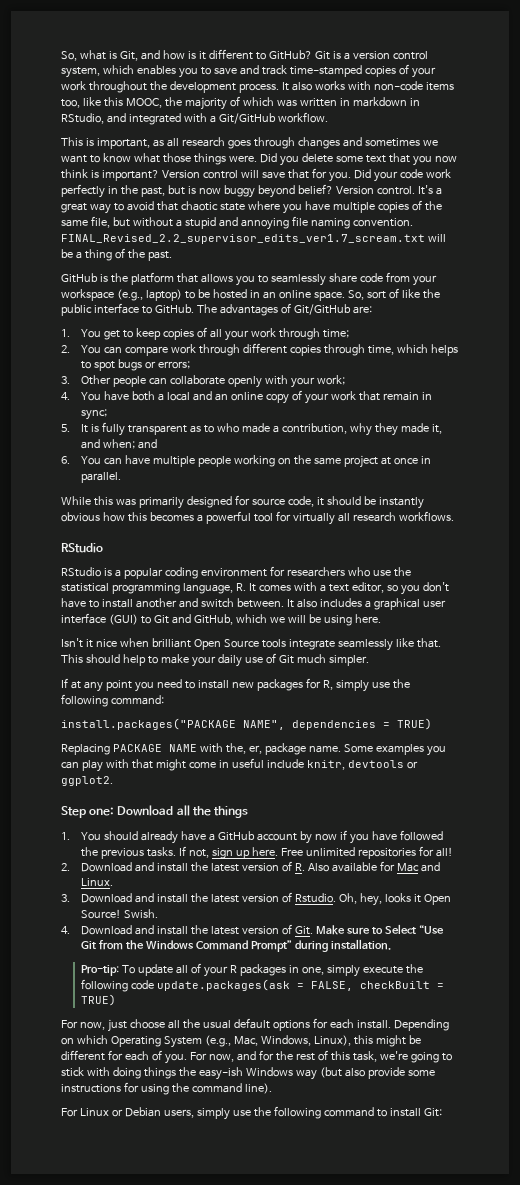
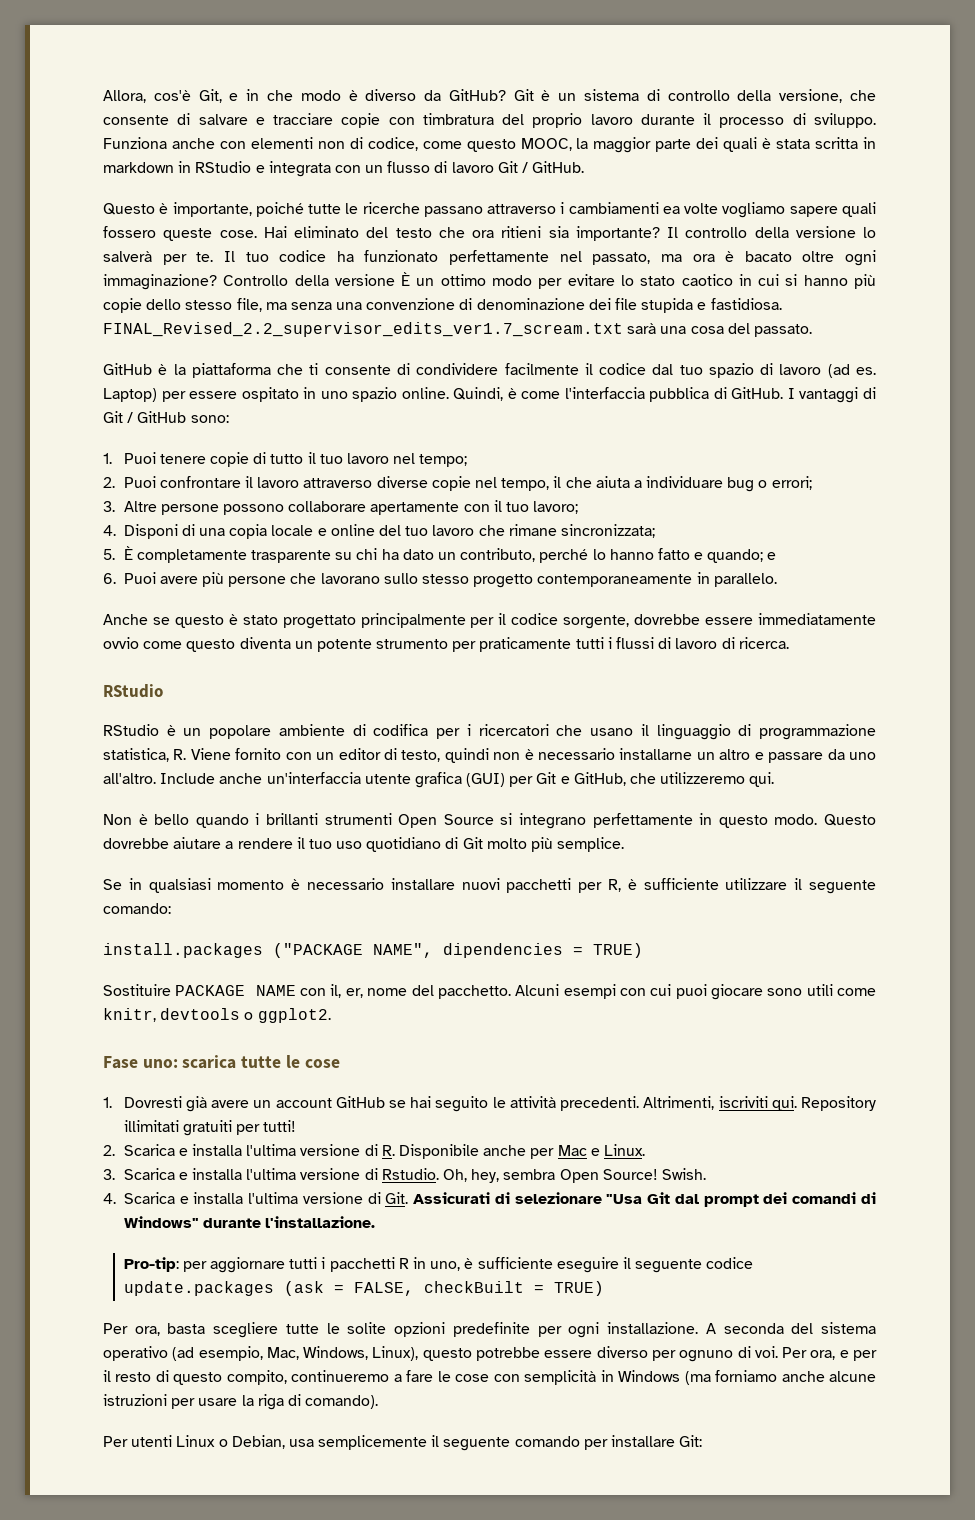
[61,49,428,61] [61,64,436,78] [61,81,454,93] [61,96,420,110] [61,112,328,125] [61,137,438,149] [61,153,457,166] [61,168,451,182] [61,184,442,198] [61,200,442,214] [61,216,413,230] [61,234,446,244] [61,248,172,261] [61,272,437,286] [61,288,440,301] [61,303,372,316] [61,327,349,341] [61,343,458,356] [81,359,190,371] [61,375,345,388] [61,390,432,404] [81,409,108,420] [61,422,442,436] [81,439,158,449] [61,455,431,468] [81,472,122,483] [61,495,424,509] [61,511,454,525] [61,543,103,553] [61,566,411,579] [61,582,449,595] [61,598,446,610] [61,613,381,626] [61,638,441,651] [61,653,369,667] [61,678,410,692] [61,694,164,707] [61,718,432,730] [61,744,110,755] So, what is Git, and how is it different to GitHub? Git is a version control system, which enables you to save and track time-stamped copies of your work throughout the development process. It also works with non-code items too, like this MOOC, the majority of which was written in markdown in RStudio, and integrated with a Git/GitHub workflow. // This is important, as all research goes through changes and sometimes we want to know what those things were. Did you delete some text that you now think is important? Version control will save that for you. Did your code work perfectly in the past, but is now buggy beyond belief? Version control. It's a great way to avoid that chaotic state where you have multiple copies of the same file, but without a stupid and annoying file naming convention. FINAL_Revised_2.2_supervisor_edits_ver1.7_scream.txt will be a thing of the past. // GitHub is the platform that allows you to seamlessly share code from your workspace (e.g., laptop) to be hosted in an online space. So, sort of like the public interface to GitHub. The advantages of Git/GitHub are: // 1. You get to keep copies of all your work through time; // 2. You can compare work through different copies through time, which helps to spot bugs or errors; // 3. Other people can collaborate openly with your work; // 4. You have both a local and an online copy of your work that remain in sync; // 5. It is fully transparent as to who made a contribution, why they made it, and when; and // 6. You can have multiple people working on the same project at once in parallel. // While this was primarily designed for source code, it should be instantly obvious how this becomes a powerful tool for virtually all research workflows. // RStudio // RStudio is a popular coding environment for researchers who use the statistical programming language, R. It comes with a text editor, so you don't have to install another and switch between. It also includes a graphical user interface (GUI) to Git and GitHub, which we will be using here. // Isn't it nice when brilliant Open Source tools integrate seamlessly like that. This should help to make your daily use of Git much simpler. // If at any point you need to install new packages for R, simply use the following command: // install.packages("PACKAGE NAME", dependencies = TRUE) // Replacing -> [103,89,876,103] [103,113,876,128] [103,137,877,153] [103,161,585,177] [103,202,876,218] [103,226,876,241] [103,250,876,266] [103,272,876,290] [103,298,782,313] [103,322,812,337] [103,363,877,378] [103,387,876,403] [103,411,229,423] [103,452,468,467] [103,476,812,492] [103,500,579,515] [103,524,655,539] [103,546,777,563] [103,572,777,588] [103,613,876,629] [103,637,789,652] [103,684,163,698] [103,724,877,740] [103,748,877,763] [103,772,775,788] [103,813,877,829] [103,837,625,852] [103,878,876,894] [103,903,171,914] [103,943,643,958] [103,984,171,996] Allora, cos'è Git, e in che modo è diverso da GitHub? Git è un sistema di controllo della versione, che consente di salvare e tracciare copie con timbratura del proprio lavoro durante il processo di sviluppo. Funziona anche con elementi non di codice, come questo MOOC, la maggior parte dei quali è stata scritta in markdown in RStudio e integrata con un flusso di lavoro Git / GitHub. // Questo è importante, poiché tutte le ricerche passano attraverso i cambiamenti ea volte vogliamo sapere quali fossero queste cose. Hai eliminato del testo che ora ritieni sia importante? Il controllo della versione lo salverà per te. Il tuo codice ha funzionato perfettamente nel passato, ma ora è bacato oltre ogni immaginazione? Controllo della versione È un ottimo modo per evitare lo stato caotico in cui si hanno più copie dello stesso file, ma senza una convenzione di denominazione dei file stupida e fastidiosa. FINAL_Revised_2.2_supervisor_edits_ver1.7_scream.txt sarà una cosa del passato. // GitHub è la piattaforma che ti consente di condividere facilmente il codice dal tuo spazio di lavoro (ad es. Laptop) per essere ospitato in uno spazio online. Quindi, è come l'interfaccia pubblica di GitHub. I vantaggi di Git / GitHub sono: // 1. Puoi tenere copie di tutto il tuo lavoro nel tempo; // 2. Puoi confrontare il lavoro attraverso diverse copie nel tempo, il che aiuta a individuare bug o errori; // 3. Altre persone possono collaborare apertamente con il tuo lavoro; // 4. Disponi di una copia locale e online del tuo lavoro che rimane sincronizzata; // 5. È completamente trasparente su chi ha dato un contributo, perché lo hanno fatto e quando; e // 6. Puoi avere più persone che lavorano sullo stesso progetto contemporaneamente in parallelo. // Anche se questo è stato progettato principalmente per il codice sorgente, dovrebbe essere immediatamente ovvio come questo diventa un potente strumento per praticamente tutti i flussi di lavoro di ricerca. // RStudio // RStudio è un popolare ambiente di codifica per i ricercatori che usano il linguaggio di programmazione statistica, R. Viene fornito con un editor di testo, quindi non è necessario installarne un altro e passare da uno all'altro. Include anche un'interfaccia utente grafica (GUI) per Git e GitHub, che utilizzeremo qui. // Non è bello quando i brillanti strumenti Open Source si integrano perfettamente in questo modo. Questo dovrebbe aiutare a rendere il tuo uso quotidiano di Git molto più semplice. // Se in qualsiasi momento è necessario installare nuovi pacchetti per R, è sufficiente utilizzare il seguente comando: // install.packages ("PACKAGE NAME", dipendencies = TRUE) // Sostituire
[199,743,446,756] [61,758,304,772] with the, er, package name. Some examples you can play with that might come in useful include -> [300,984,877,1000] con il, er, nome del pacchetto. Alcuni esempi con cui puoi giocare sono utili come
[406,761,418,769] or -> [244,1012,254,1020] o
[61,805,249,818] [61,830,443,844] [81,846,453,859] [61,861,440,872] [81,878,114,886] [61,892,292,903] Step one: Download all the things // 1. You should already have a GitHub account by now if you have followed the previous tasks. If not, sign up here. Free unlimited repositories for all! // 2. Download and install the latest version of R. Also available for Mac and Linux. // 3. Download and install the latest version of -> [103,1055,340,1069] [103,1096,877,1112] [123,1120,297,1136] [103,1144,645,1159] [103,1168,378,1180] Fase uno: scarica tutte le cose // 1. Dovresti già avere un account GitHub se hai seguito le attività precedenti. Altrimenti, iscriviti qui. Repository illimitati gratuiti per tutti! // 2. Scarica e installa l'ultima versione di R. Disponibile anche per Mac e Linux. // 3. Scarica e installa l'ultima versione di
[384,893,421,903] looks it -> [503,1169,556,1180] sembra
[81,924,444,935] [81,939,391,952] [81,963,423,977] [81,979,291,992] Download and install the latest version of Git. Make sure to Select “Use Git from the Windows Command Prompt” during installation. // Pro-tip: To update all of your R packages in one, simply execute the following code update.packages(ask -> [123,1192,876,1207] [123,1216,376,1228] [123,1257,754,1273] [123,1281,324,1296] Scarica e installa l'ultima versione di Git. Assicurati di selezionare "Usa Git dal prompt dei comandi di Windows" durante l'installazione. // Pro-tip: per aggiornare tutti i pacchetti R in uno, è sufficiente eseguire il seguente codice update.packages (ask
[61,1018,449,1032] [61,1035,421,1048] [61,1050,452,1064] [61,1067,435,1080] [61,1082,272,1095] [61,1106,421,1120] For now, just choose all the usual default options for each install. Depending on which Operating System (e.g., Mac, Windows, Linux), this might be different for each of you. For now, and for the rest of this task, we're going to stick with doing things the easy-ish Windows way (but also provide some instructions for using the command line). // For Linux or Debian users, simply use the following command to install -> [103,1322,877,1338] [103,1346,877,1362] [103,1370,877,1385] [103,1394,379,1410] [103,1435,676,1451] Per ora, basta scegliere tutte le solite opzioni predefinite per ogni installazione. A seconda del sistema operativo (ad esempio, Mac, Windows, Linux), questo potrebbe essere diverso per ognuno di voi. Per ora, e per il resto di questo compito, continueremo a fare le cose con semplicità in Windows (ma forniamo anche alcune istruzioni per usare la riga di comando). // Per utenti Linux o Debian, usa semplicemente il seguente comando per installare

